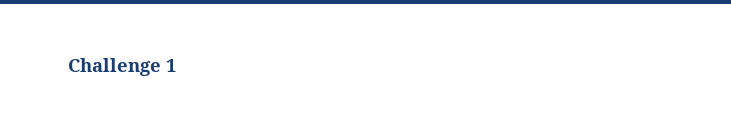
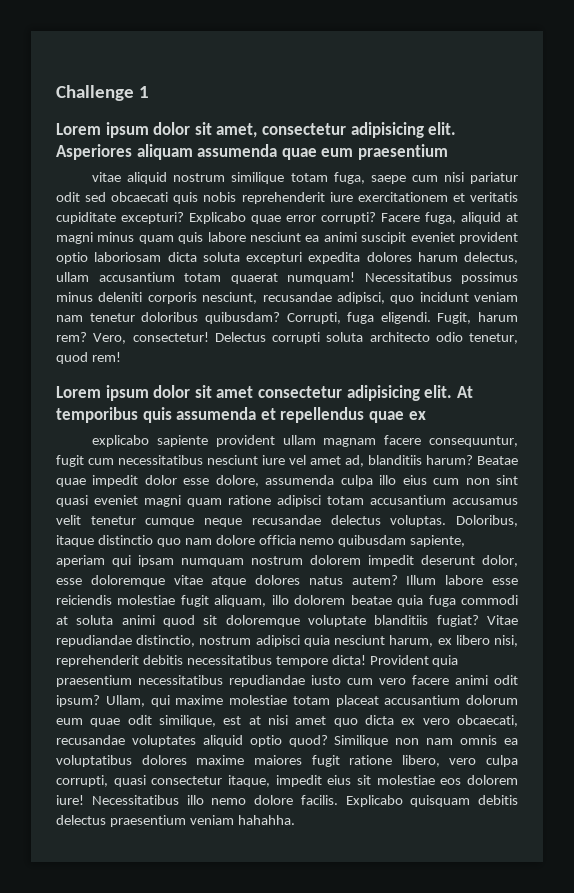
(176, 65) none -> [56,122,457,138] [56,144,448,160] [92,172,519,184] [56,192,518,204] [56,212,518,224] [56,232,518,244] [56,252,518,264] [56,272,518,284] [56,292,518,304] [56,312,518,324] [56,332,518,344] [56,352,121,364] [56,385,473,401] [56,407,426,423] [92,435,518,447] [56,455,518,467] [56,475,518,487] [56,495,518,507] [56,515,518,527] [56,535,466,547] [56,555,518,567] [56,575,518,587] [56,595,518,607] [56,615,518,627] [56,635,518,647] [56,655,459,667] [56,675,518,687] [56,695,518,707] [56,715,518,727] [56,735,519,747] [56,755,518,767] [56,775,518,787] [56,795,518,807] [56,815,295,827] // Lorem ipsum dolor sit amet, consectetur adipisicing elit. Asperiores aliquam assumenda quae eum praesentium // vitae aliquid nostrum similique totam fuga, saepe cum nisi pariatur odit sed obcaecati quis nobis reprehenderit iure exercitationem et veritatis cupiditate excepturi? Explicabo quae error corrupti? Facere fuga, aliquid at magni minus quam quis labore nesciunt ea animi suscipit eveniet provident optio laboriosam dicta soluta excepturi expedita dolores harum delectus, ullam accusantium totam quaerat numquam! Necessitatibus possimus minus deleniti corporis nesciunt, recusandae adipisci, quo incidunt veniam nam tenetur doloribus quibusdam? Corrupti, fuga eligendi. Fugit, harum rem? Vero, consectetur! Delectus corrupti soluta architecto odio tenetur, quod rem! // Lorem ipsum dolor sit amet consectetur adipisicing elit. At temporibus quis assumenda et repellendus quae ex // explicabo sapiente provident ullam magnam facere consequuntur, fugit cum necessitatibus nesciunt iure vel amet ad, blanditiis harum? Beatae quae impedit dolor esse dolore, assumenda culpa illo eius cum non sint quasi eveniet magni quam ratione adipisci totam accusantium accusamus velit tenetur cumque neque recusandae delectus voluptas. Doloribus, itaque distinctio quo nam dolore officia nemo quibusdam sapiente, aperiam qui ipsam numquam nostrum dolorem impedit deserunt dolor, esse doloremque vitae atque dolores natus autem? Illum labore esse reiciendis molestiae fugit aliquam, illo dolorem beatae quia fuga commodi at soluta animi quod sit doloremque voluptate blanditiis fugiat? Vitae repudiandae distinctio, nostrum adipisci quia nesciunt harum, ex libero nisi, reprehenderit debitis necessitatibus tempore dicta! Provident quia praesentium necessitatibus repudiandae iusto cum vero facere animi odit ipsum? Ullam, qui maxime molestiae totam placeat accusantium dolorum eum quae odit similique, est at nisi amet quo dicta ex vero obcaecati, recusandae voluptates aliquid optio quod? Similique non nam omnis ea voluptatibus dolores maxime maiores fugit ratione libero, vero culpa corrupti, quasi consectetur itaque, impedit eius sit molestiae eos dolorem iure! Necessitatibus illo nemo dolore facilis. Explicabo quisquam debitis delectus praesentium veniam hahahha.

